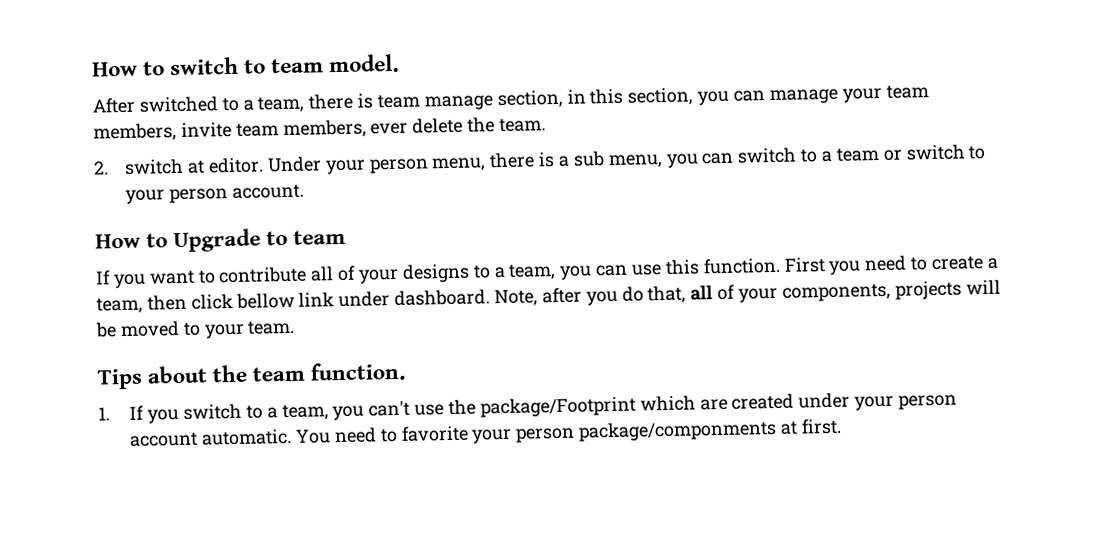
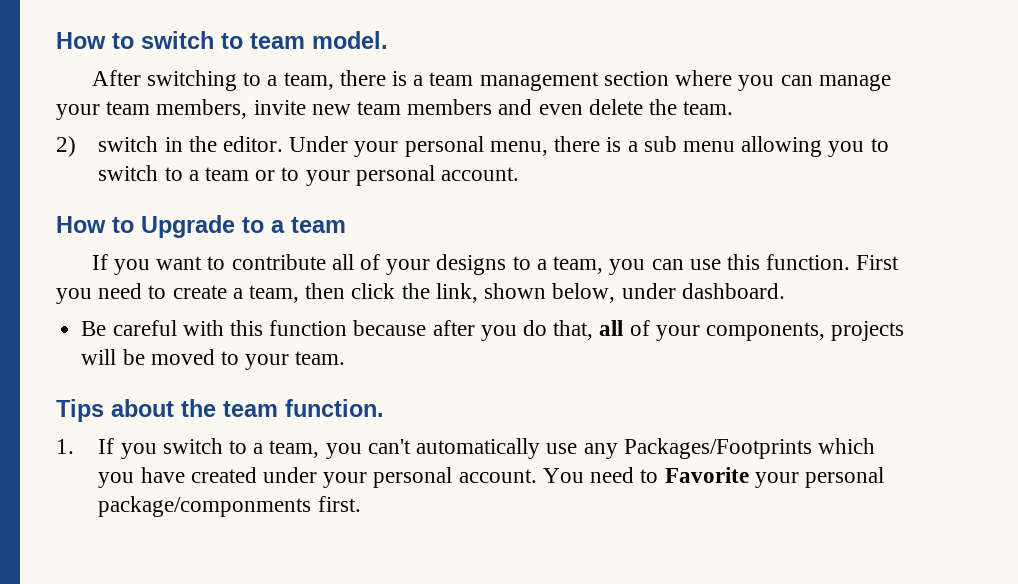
[138,96,218,113] switched -> [146,70,237,91] switching
[377,87,694,111] team manage section, in this section, -> [413,70,733,91] a team management section where
[235,119,409,139] team members, ever -> [311,99,583,115] new team members and even
[93,158,206,175] 2. switch at -> [56,136,217,157] 2) switch in the
[368,158,429,174] person -> [404,136,484,157] personal
[607,152,735,169] menu, you can -> [682,136,889,157] menu allowing you to
[905,144,987,161] [125,188,229,204] switch to your person -> [281,165,435,186] to your personal
(289, 238) none -> [271,220,285,233] a
[235,289,539,309] bellow link under dashboard. Note, -> [401,283,785,303] [81,320,427,336] the link, shown below, under dashboard. // Be careful with this function because
[414,392,958,418] [129,419,798,447] use the package/Footprint which are created under your person account automatic. You need to favorite your person package/componments at -> [416,438,875,459] [98,467,884,488] [98,496,312,517] automatically use any Packages/Footprints which you have created under your personal account. You need to Favorite your personal package/componments

